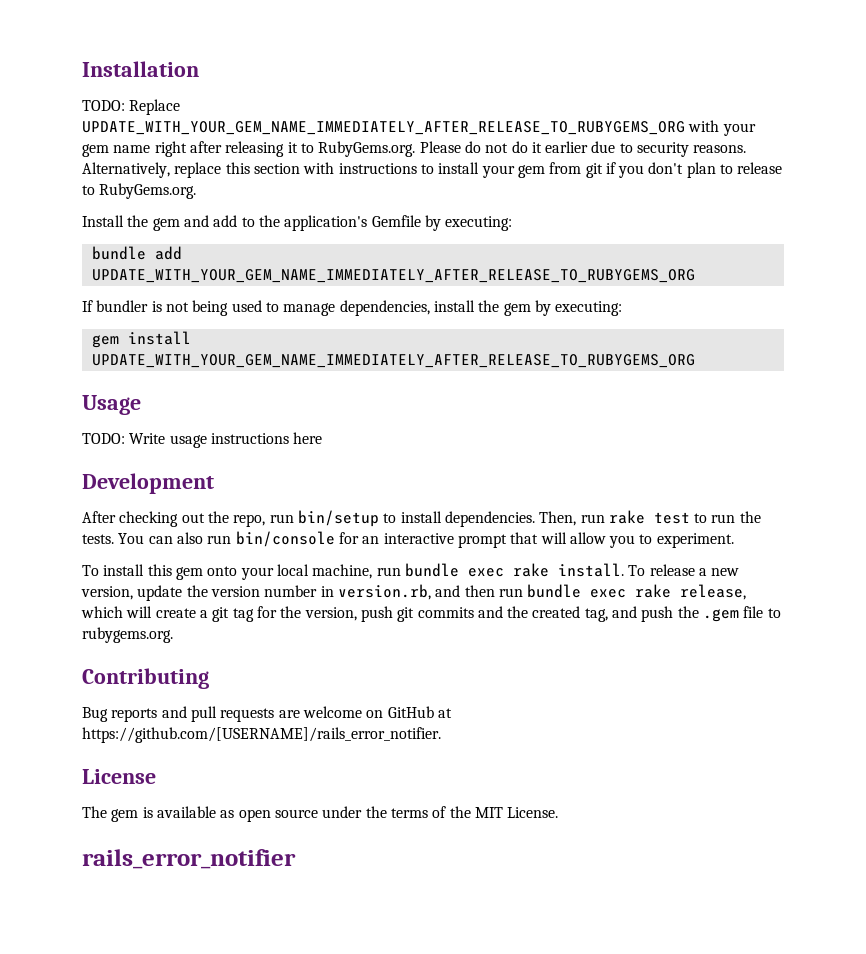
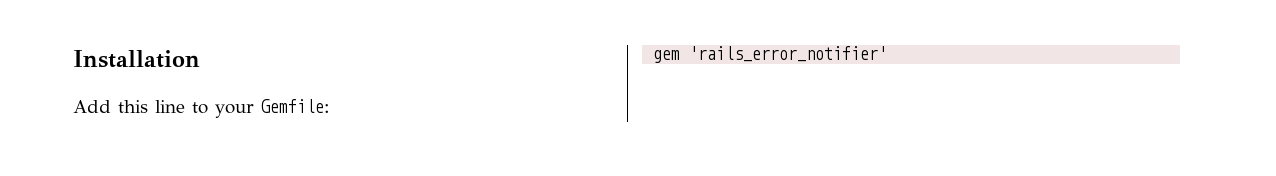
[82,99,181,115] [82,120,756,136] [82,141,747,157] [82,162,783,178] [82,183,197,199] [82,215,513,231] [91,246,182,260] [91,269,695,283] [82,300,623,316] [91,331,191,348] [91,354,695,368] [82,395,141,415] [82,432,323,448] [82,473,214,494] [82,510,761,527] [82,531,734,548] [82,563,740,580] [81,584,747,601] [81,606,781,622] [82,627,173,643] [82,668,209,689] [82,706,452,722] [82,727,441,743] [82,769,156,784] [82,806,559,822] [82,849,296,869] TODO: Replace UPDATE_WITH_YOUR_GEM_NAME_IMMEDIATELY_AFTER_RELEASE_TO_RUBYGEMS_ORG with your gem name right after releasing it to RubyGems.org. Please do not do it earlier due to security reasons. Alternatively, replace this section with instructions to install your gem from git if you don't plan to release to RubyGems.org. // Install the gem and add to the application's Gemfile by executing: // bundle add UPDATE_WITH_YOUR_GEM_NAME_IMMEDIATELY_AFTER_RELEASE_TO_RUBYGEMS_ORG // If bundler is not being used to manage dependencies, install the gem by executing: // gem install UPDATE_WITH_YOUR_GEM_NAME_IMMEDIATELY_AFTER_RELEASE_TO_RUBYGEMS_ORG // Usage // TODO: Write usage instructions here // Development // After checking out the repo, run bin/setup to install dependencies. Then, run rake test to run the tests. You can also run bin/console for an interactive prompt that will allow you to experiment. // To install this gem onto your local machine, run bundle exec rake install. To release a new version, update the version number in version.rb, and then run bundle exec rake release, which will create a git tag for the version, push git commits and the created tag, and push the .gem file to rubygems.org. // Contributing // Bug reports and pull requests are welcome on GitHub at https://github.com/[USERNAME]/rails_error_notifier. // License // The gem is available as open source under the terms of the MIT License. // rails_error_notifier -> [73,99,330,118] [653,46,888,63] Add this line to your Gemfile: // gem 'rails_error_notifier'

